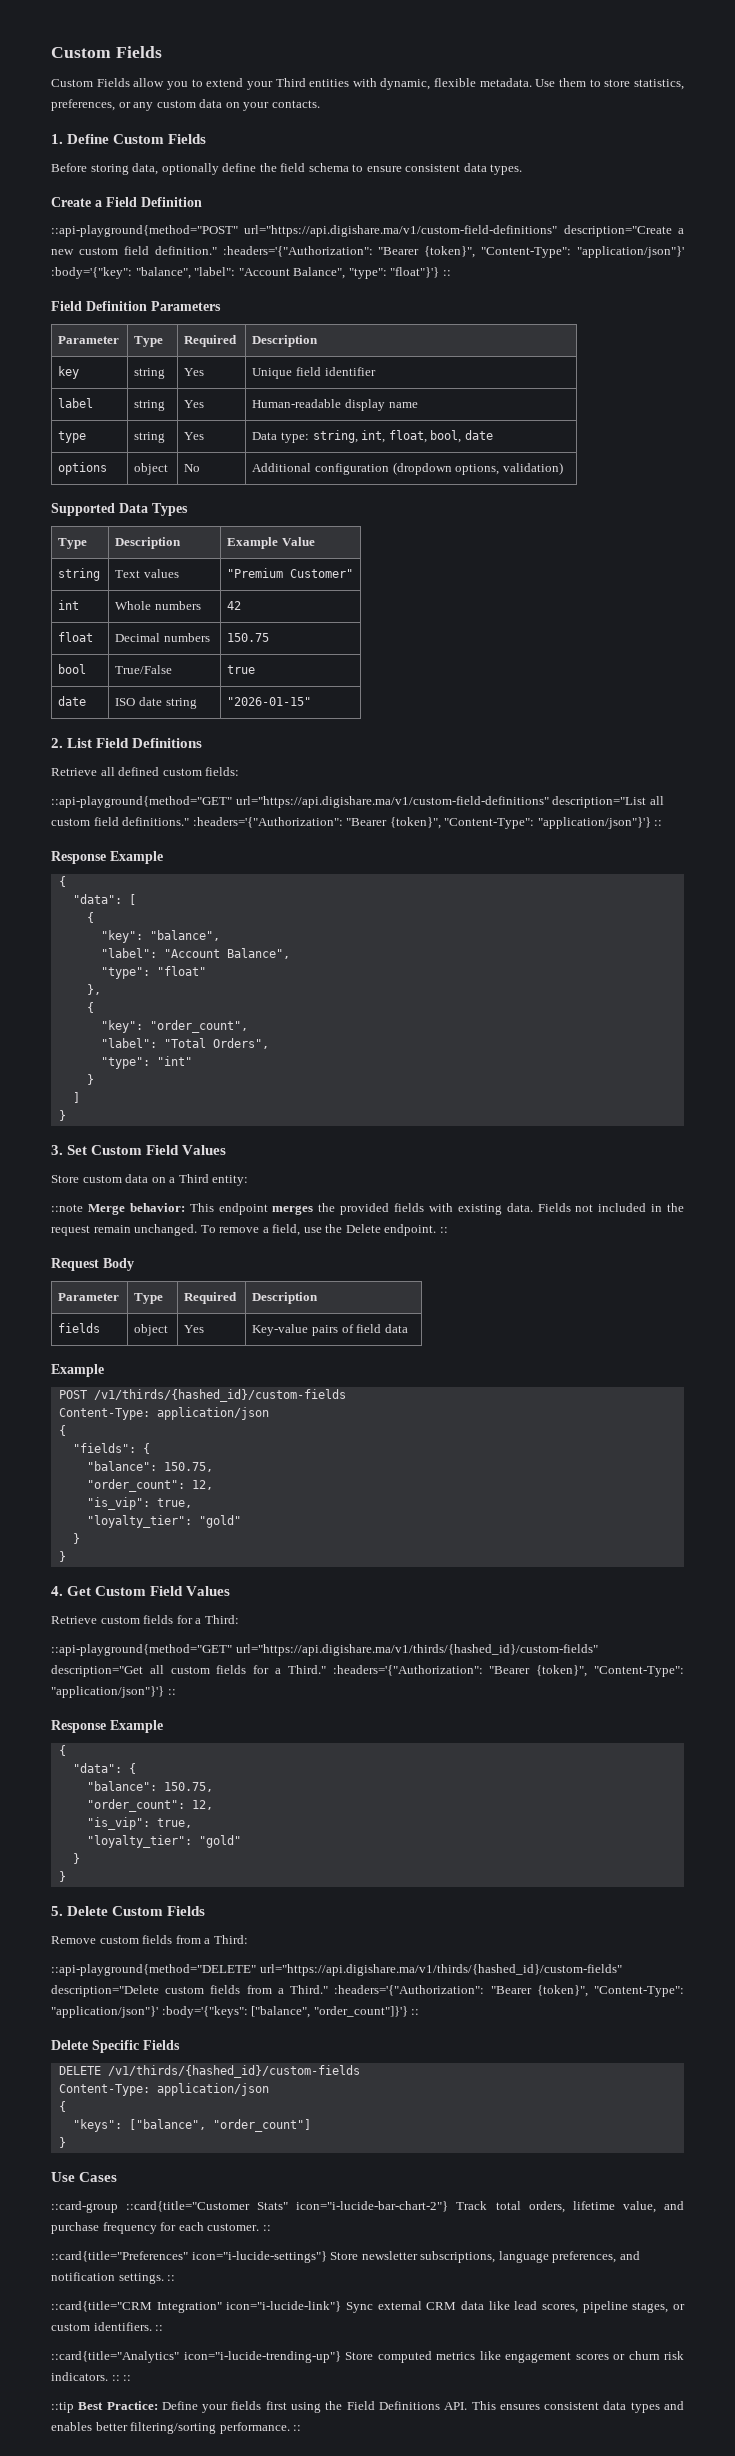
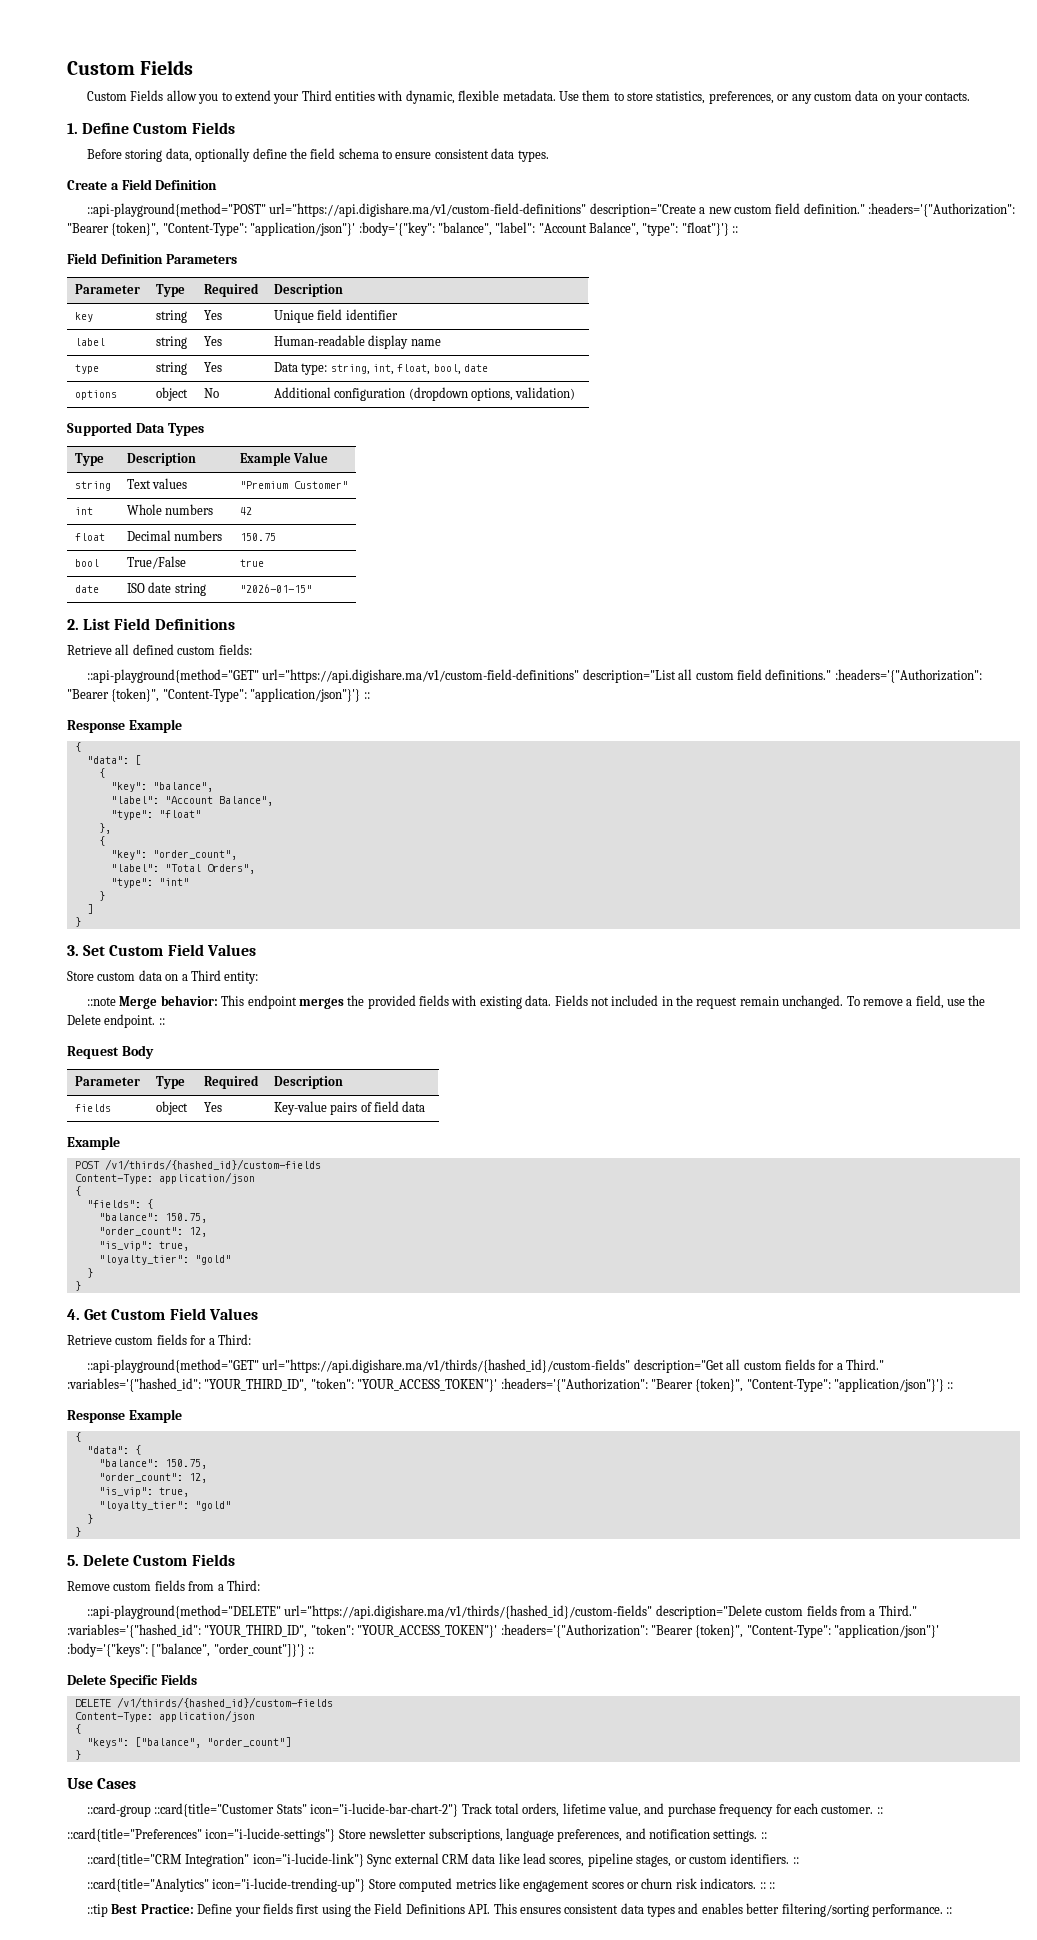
(326, 1669) none -> [67,1378,498,1392] :variables='{"hashed_id": "YOUR_THIRD_ID", "token": "YOUR_ACCESS_TOKEN"}'
(329, 1989) none -> [67,1624,498,1638] :variables='{"hashed_id": "YOUR_THIRD_ID", "token": "YOUR_ACCESS_TOKEN"}'

